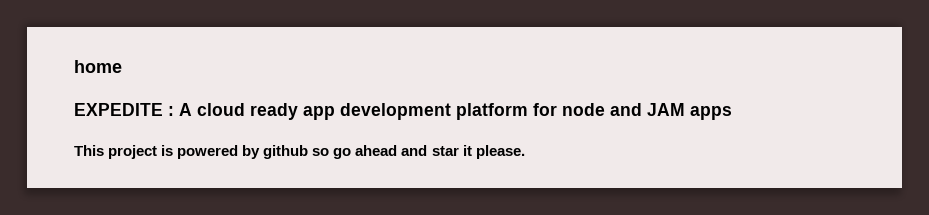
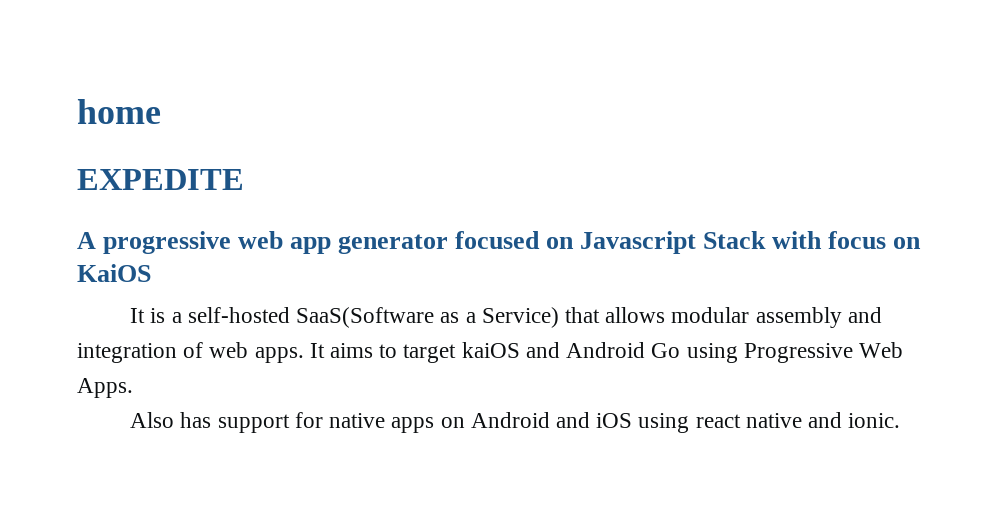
[168,103,732,120] [74,145,525,159] : A cloud ready app development platform for node and JAM apps // This project is powered by github so go ahead and star it please. -> [77,231,922,254] [77,264,151,282] [130,307,882,328] [77,342,903,363] [77,378,133,398] [130,412,901,433] // A progressive web app generator focused on Javascript Stack with focus on KaiOS // It is a self-hosted SaaS(Software as a Service) that allows modular assembly and integration of web apps. It aims to target kaiOS and Android Go using Progressive Web Apps. // Also has support for native apps on Android and iOS using react native and ionic.

